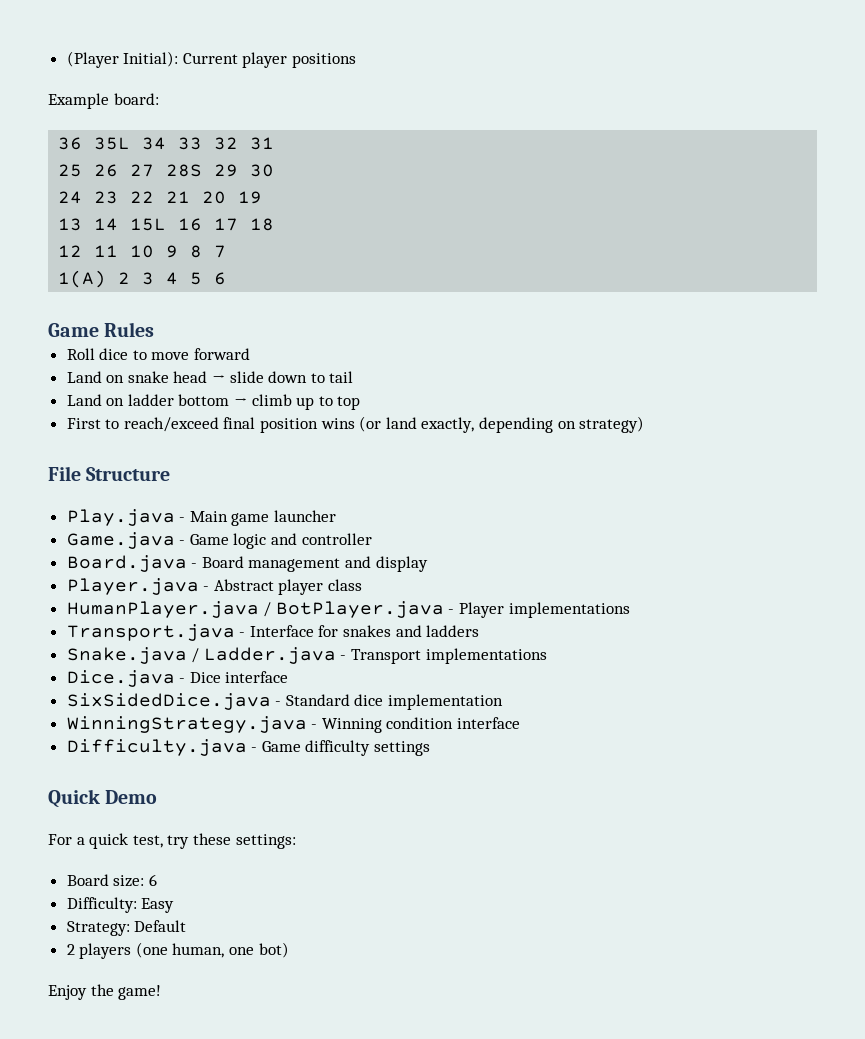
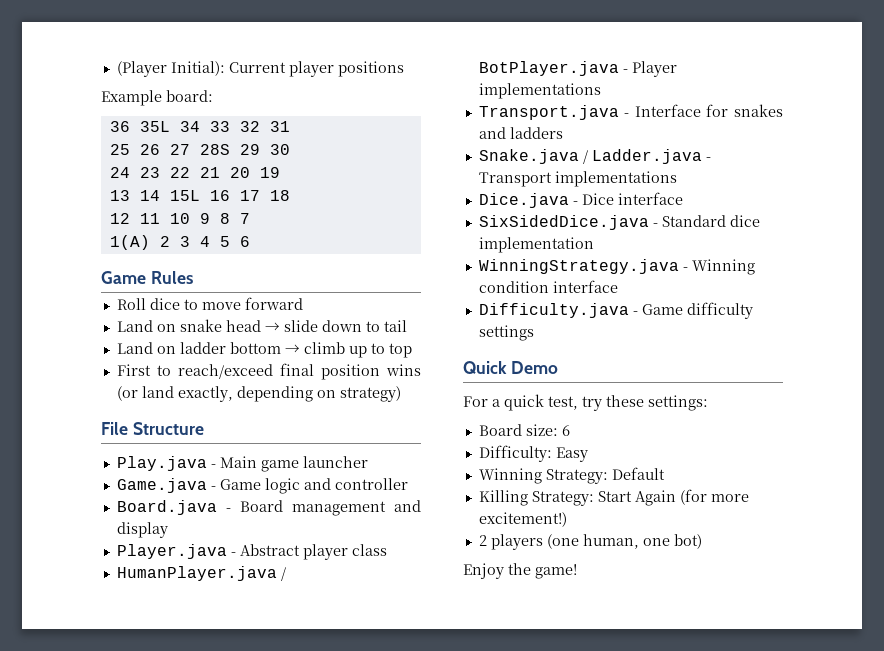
(175, 905) none -> [478,468,542,484] Winning
(187, 926) none -> [478,489,749,506] [478,512,567,527] // Killing Strategy: Start Again (for more excitement!)

